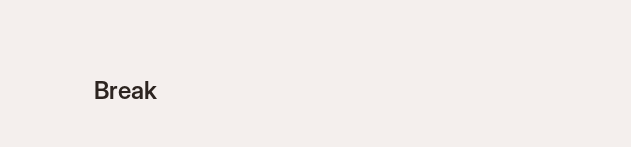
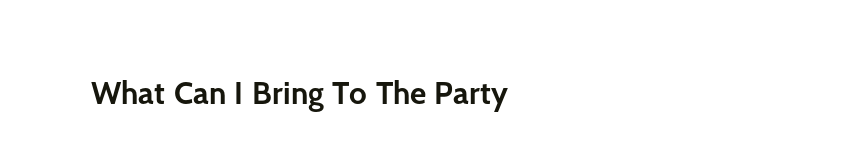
[94,81,157,99] Break -> [91,80,508,112] What Can I Bring To The Party

